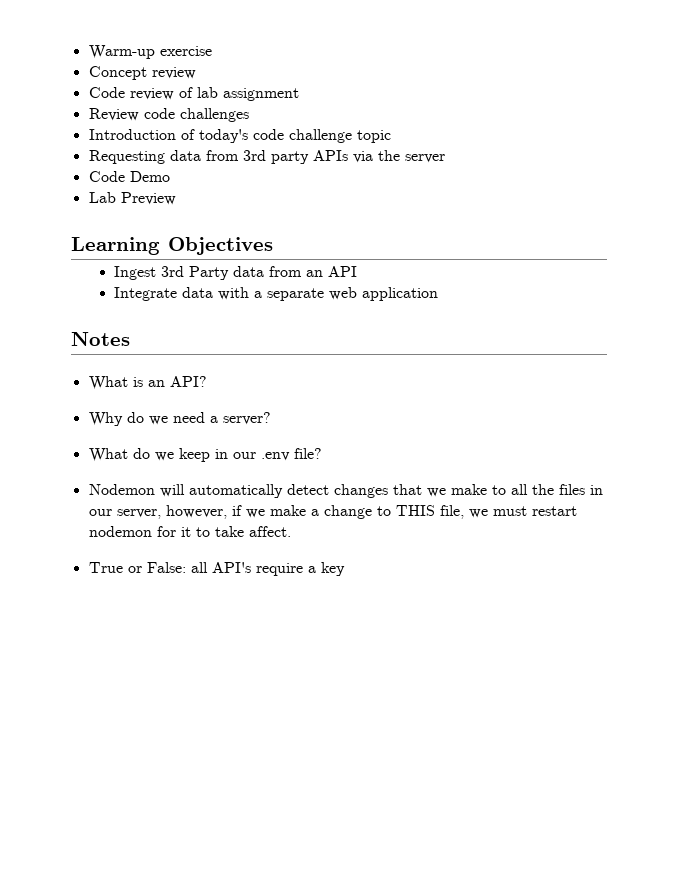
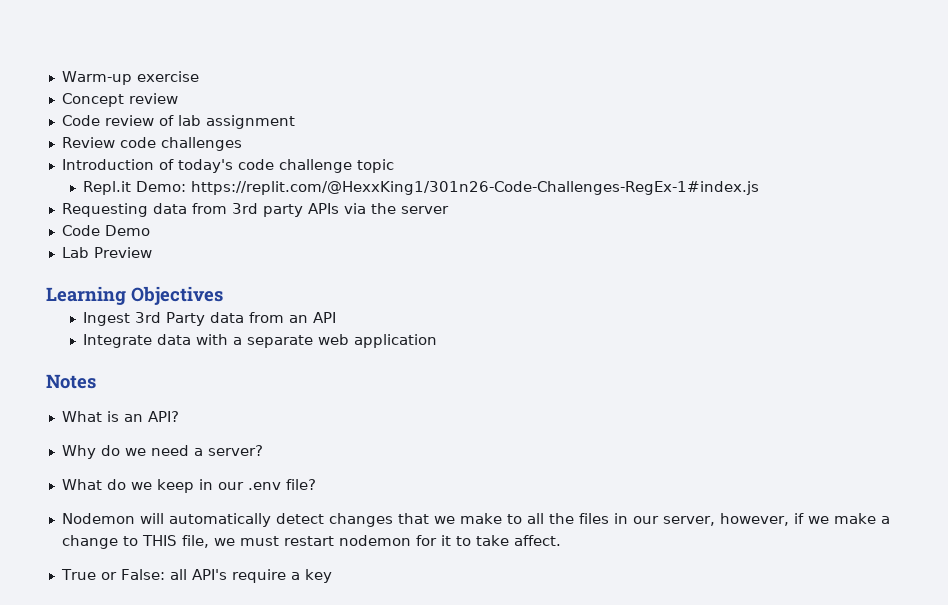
(391, 136) none -> [83,181,760,195] // Repl.it Demo: https://replit.com/@HexxKing1/301n26-Code-Challenges-RegEx-1#index.js

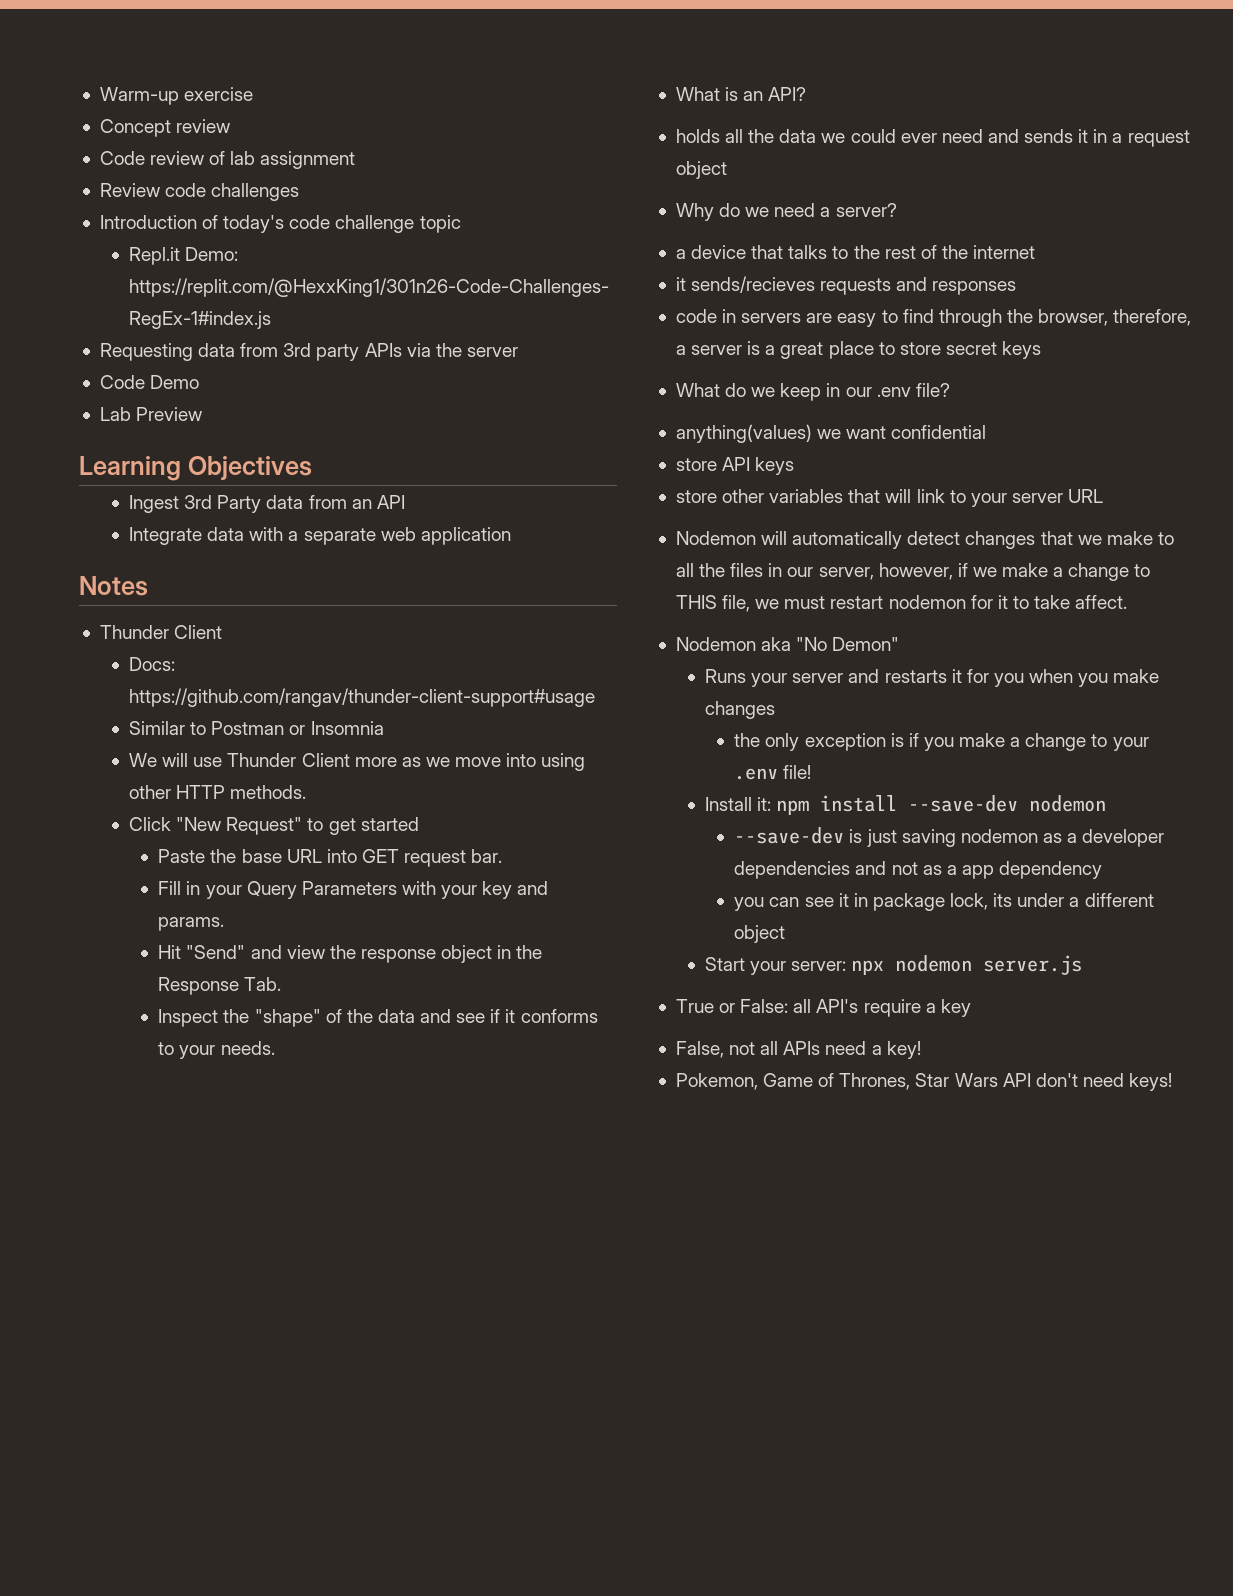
[61,411,179,422] What is an API? -> [99,625,223,639] [129,657,176,671] [129,688,596,707] [129,721,384,735] [129,753,586,771] [129,785,307,799] [129,817,419,835] [158,849,503,867] [158,881,549,899] [158,917,225,931] [158,945,543,963] [158,977,282,995] [158,1009,598,1027] [158,1041,275,1059] [675,87,807,101] [675,129,1190,147] [675,161,727,179] Thunder Client // Docs: https://github.com/rangav/thunder-client-support#usage // Similar to Postman or Insomnia // We will use Thunder Client more as we move into using other HTTP methods. // Click "New Request" to get started // Paste the base URL into GET request bar. // Fill in your Query Parameters with your key and params. // Hit "Send" and view the response object in the Response Tab. // Inspect the "shape" of the data and see if it conforms to your needs. // What is an API? // holds all the data we could ever need and sends it in a request object
(263, 450) none -> [675,245,1036,259] [675,276,1017,295] [675,309,1192,327] [675,341,1042,359] // a device that talks to the rest of the internet // it sends/recieves requests and responses // code in servers are easy to find through the browser, therefore, a server is a great place to store secret keys
(316, 484) none -> [675,424,987,443] [675,457,795,475] [675,489,1104,507] // anything(values) we want confidential // store API keys // store other variables that will link to your server URL
(561, 540) none -> [675,637,900,651] [705,669,1160,687] [705,701,776,719] [734,733,1149,751] [734,765,812,780] [705,795,1107,815] [734,827,1165,847] [734,861,1103,879] [734,893,1154,911] [734,925,786,943] [705,955,1083,975] // Nodemon aka "No Demon" // Runs your server and restarts it for you when you make changes // the only exception is if you make a change to your .env file! // Install it: npm install --save-dev nodemon // --save-dev is just saving nodemon as a developer dependencies and not as a app dependency // you can see it in package lock, its under a different object // Start your server: npx nodemon server.js
(332, 576) none -> [675,1041,921,1059] [675,1073,1173,1091] // False, not all APIs need a key! // Pokemon, Game of Thrones, Star Wars API don't need keys!

